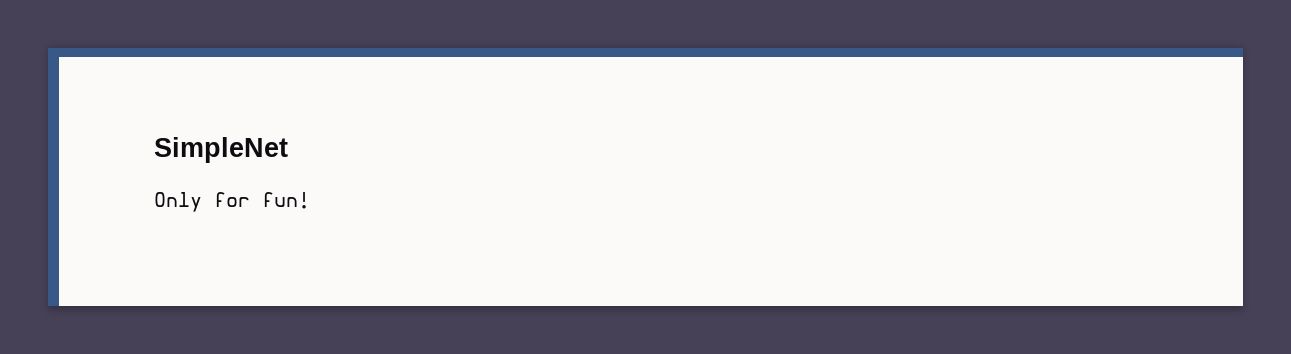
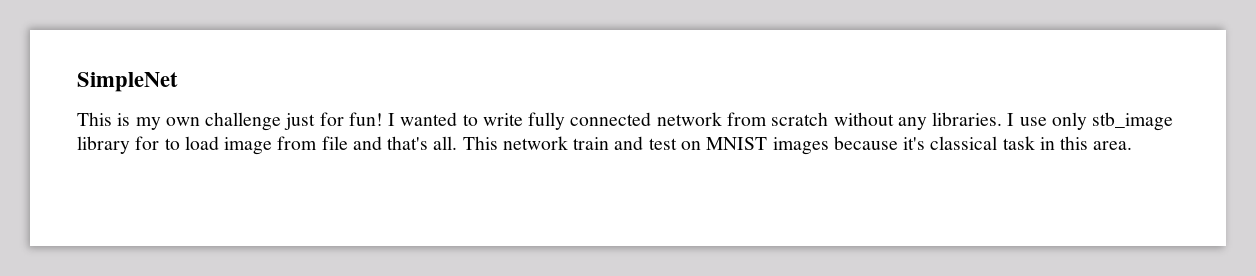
[154,192,310,212] Only for fun! -> [77,112,1174,131] [77,136,1133,155] This is my own challenge just for fun! I wanted to write fully connected network from scratch without any libraries. I use only stb_image library for to load image from file and that's all. This network train and test on MNIST images because it's classical task in this area.

